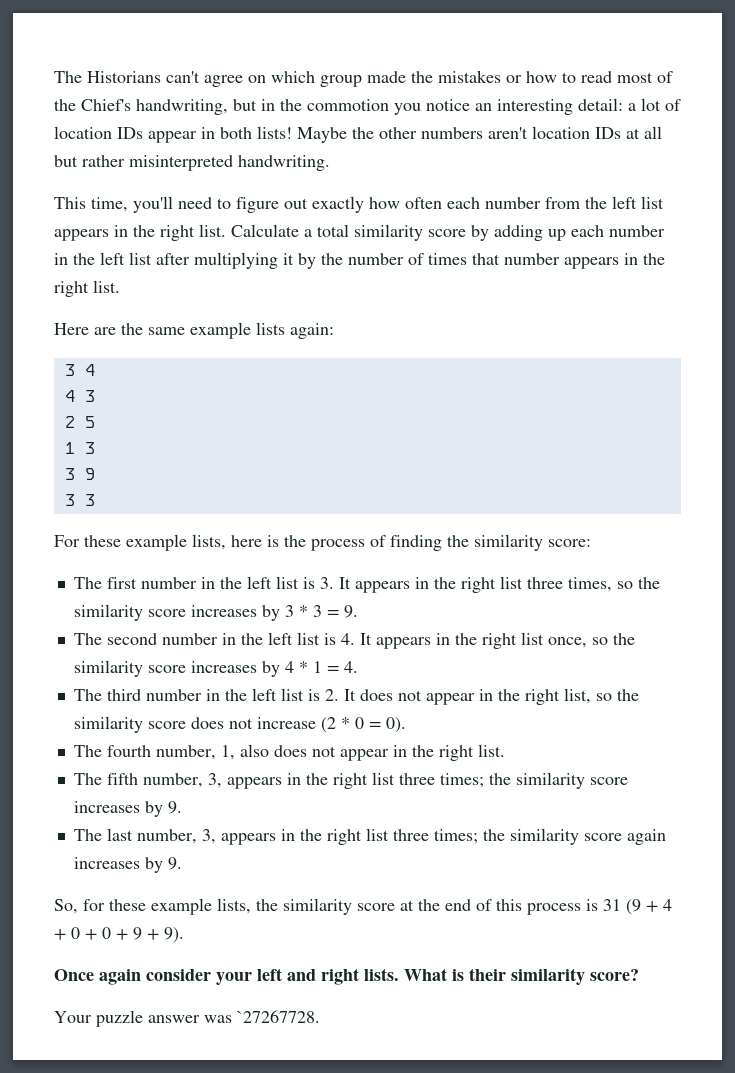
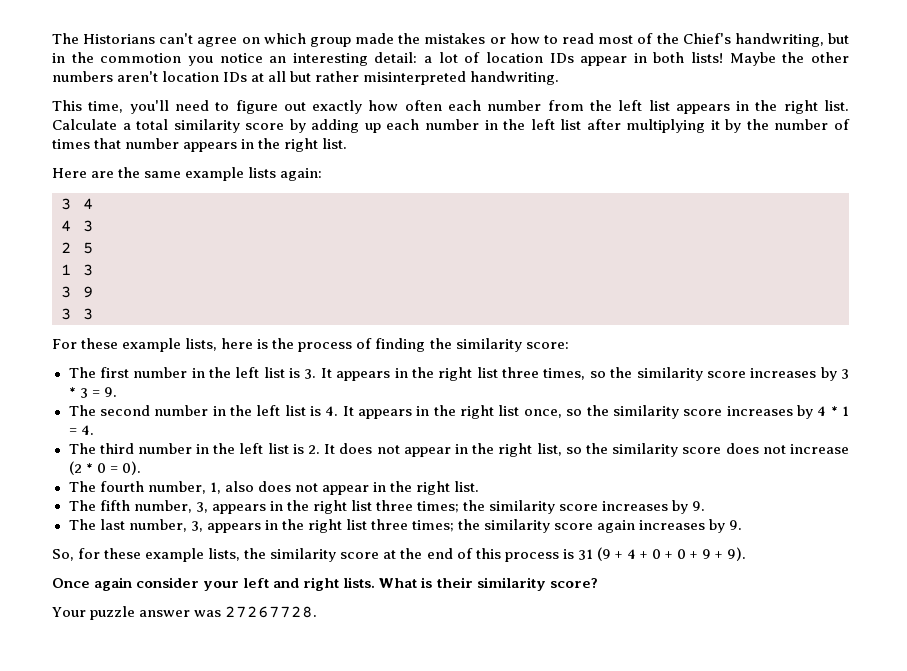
[237,1010,320,1023] `27267728. -> [225,606,318,618] 27267728.

